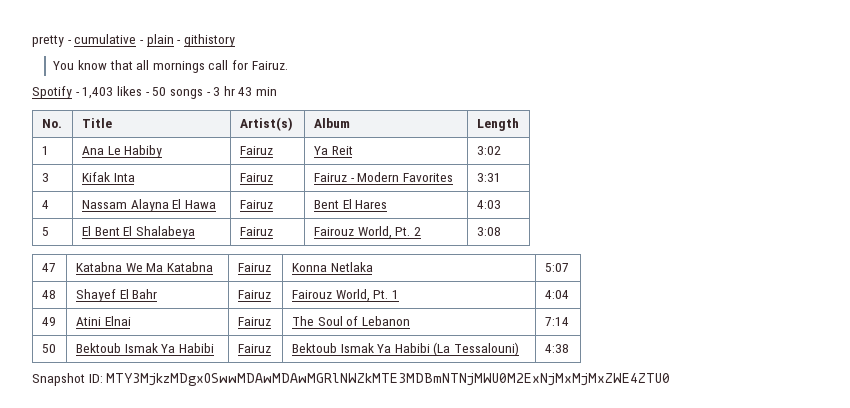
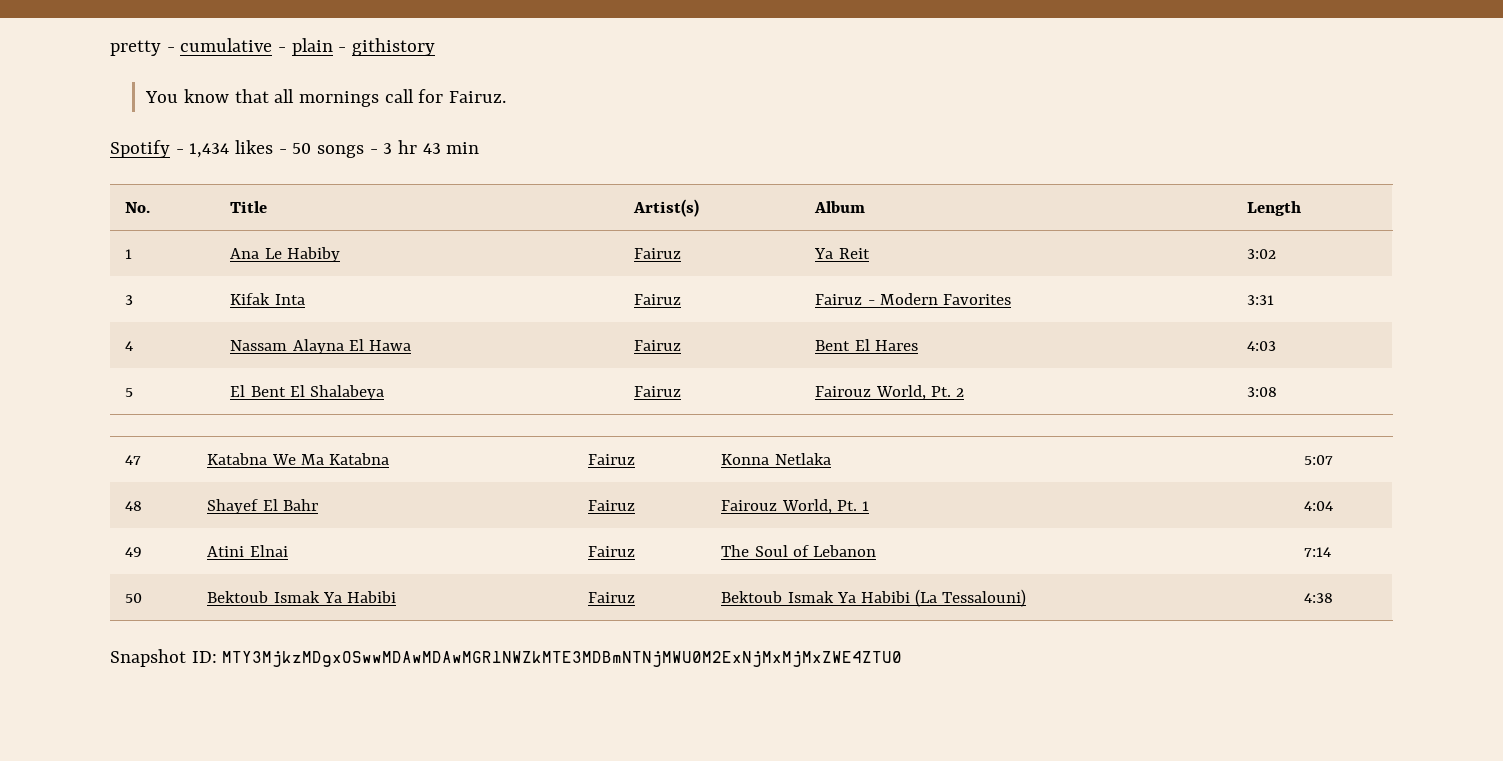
[82,87,114,99] 1,403 -> [189,143,230,158] 1,434

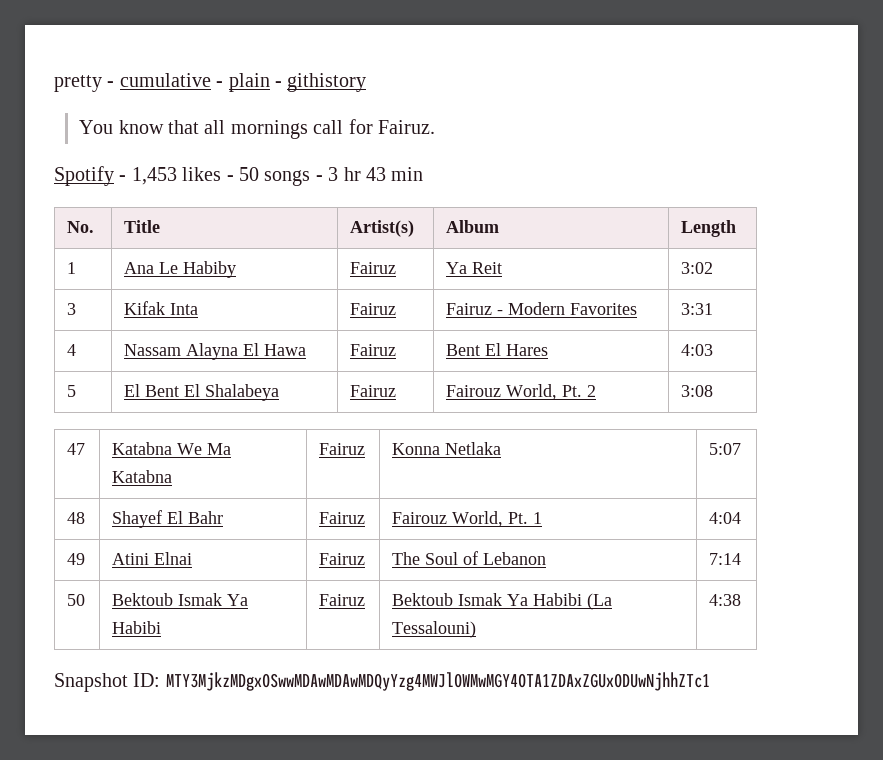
[189,143,230,158] 1,434 -> [131,167,177,185] 1,453
[222,651,903,667] MTY3MjkzMDgxOSwwMDAwMDAwMGRlNWZkMTE3MDBmNTNjMWU0M2ExNjMxMjMxZWE4ZTU0 -> [165,672,710,691] MTY3MjkzMDgxOSwwMDAwMDAwMDQyYzg4MWJlOWMwMGY4OTA1ZDAxZGUxODUwNjhhZTc1

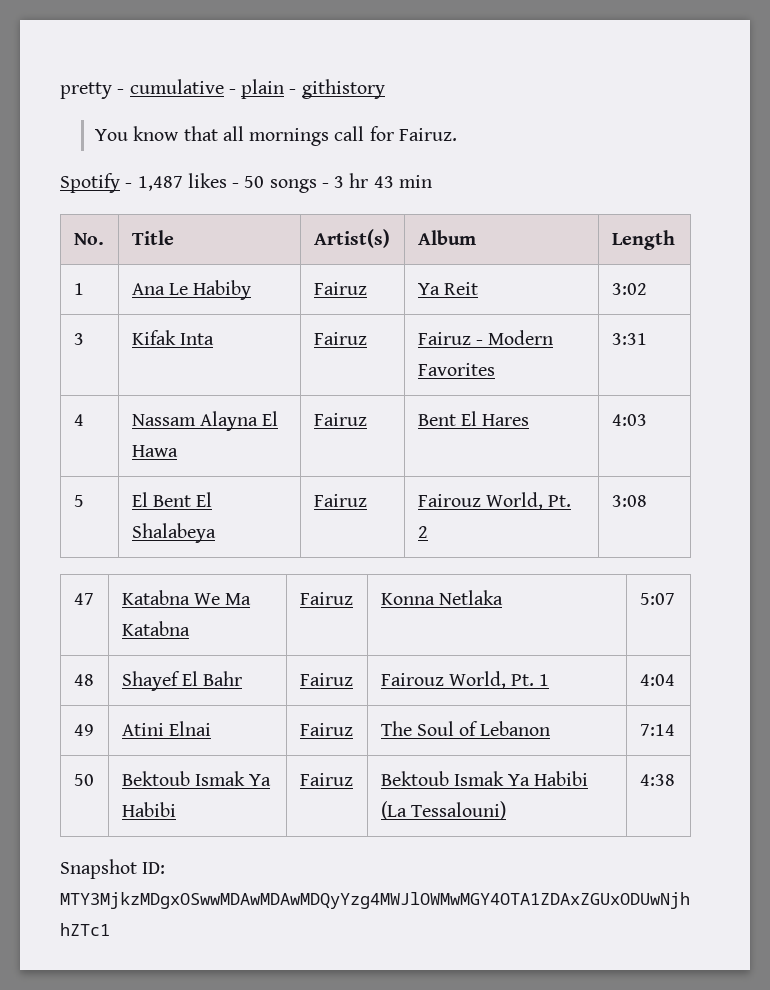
[131,167,177,185] 1,453 -> [137,176,183,191] 1,487

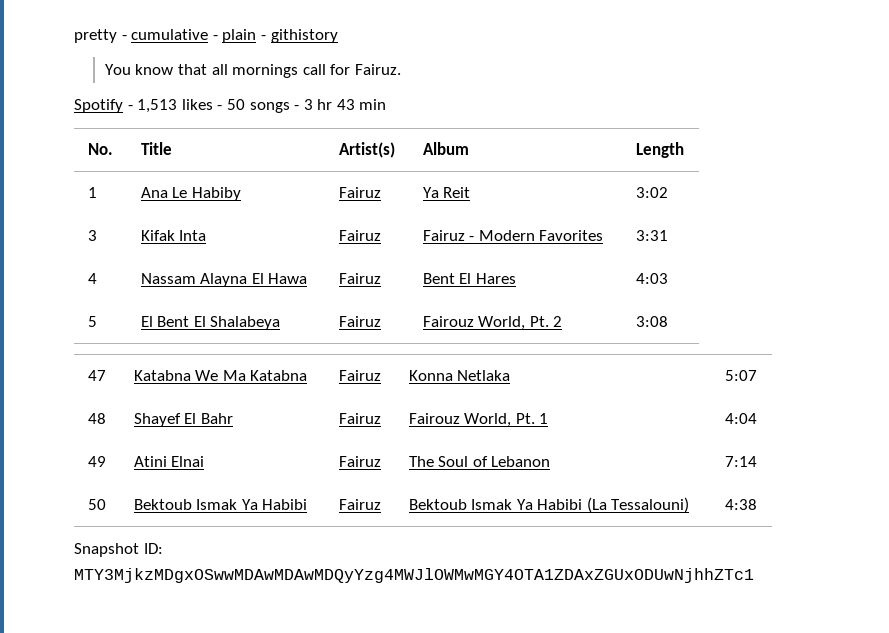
[137,176,183,191] 1,487 -> [137,99,178,113] 1,513

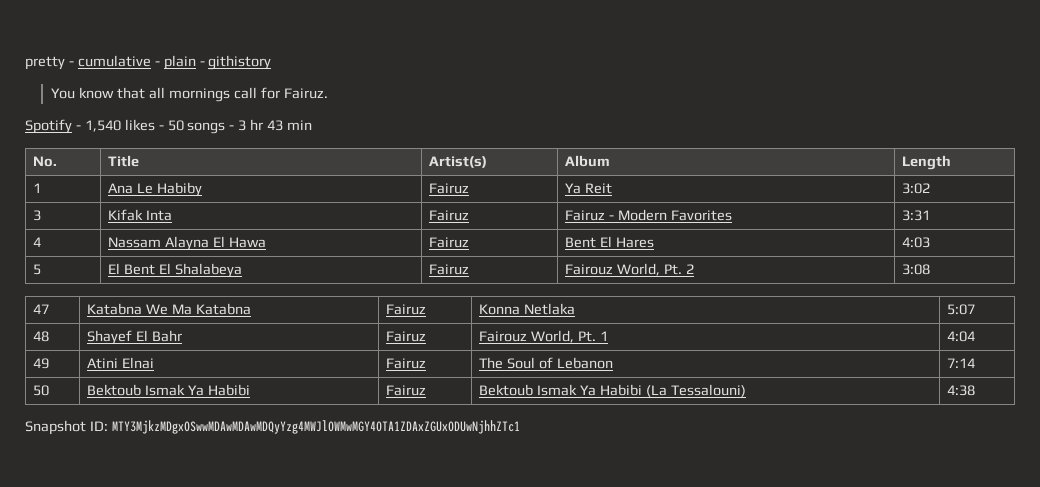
[137,99,178,113] 1,513 -> [84,120,121,132] 1,540

